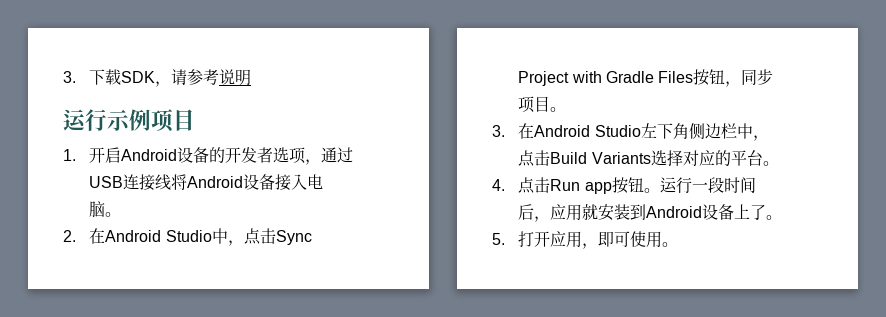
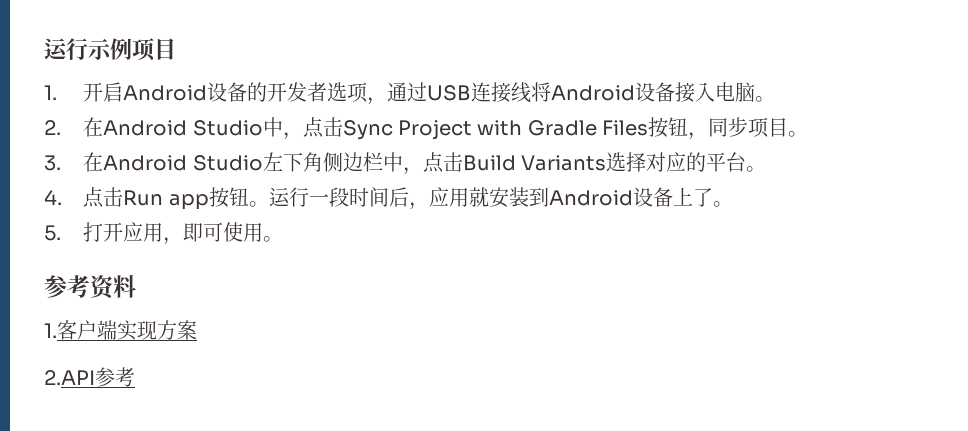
[63,69,252,87] 3.下载SDK，请参考说明 // -> (44, 49) none
(679, 244) none -> [44,275,136,300] [44,320,197,341] [44,367,135,387] // 参考资料 // 1.客户端实现方案 // 2.API参考

